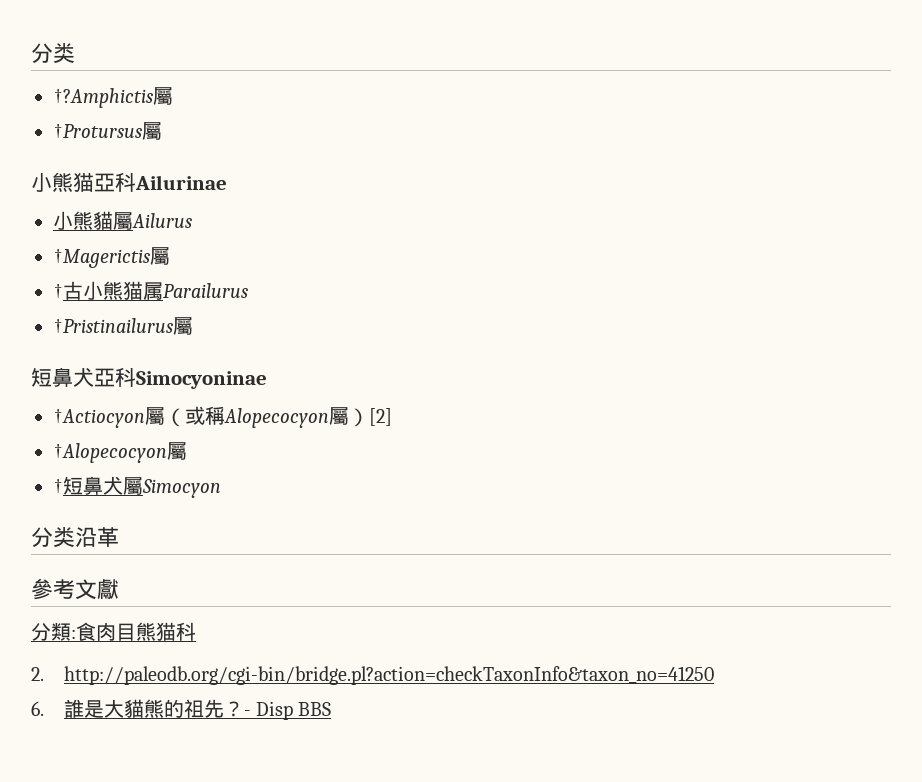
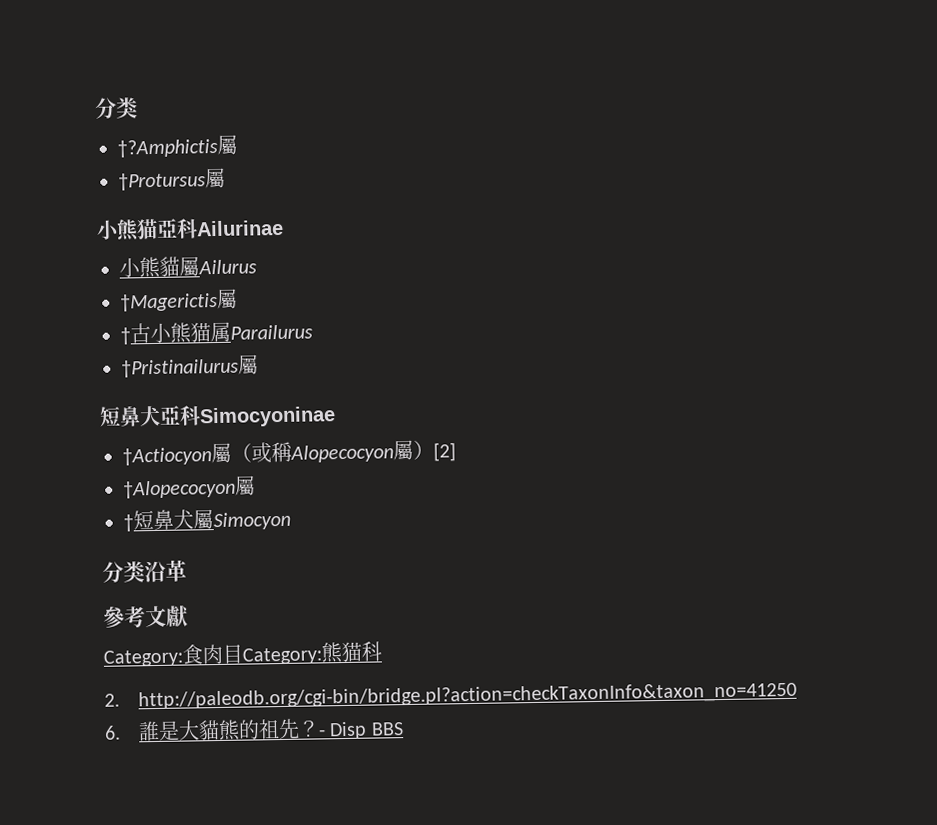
[31,622,136,641] 分類:食肉目 -> [103,643,322,667] Category:食肉目Category:

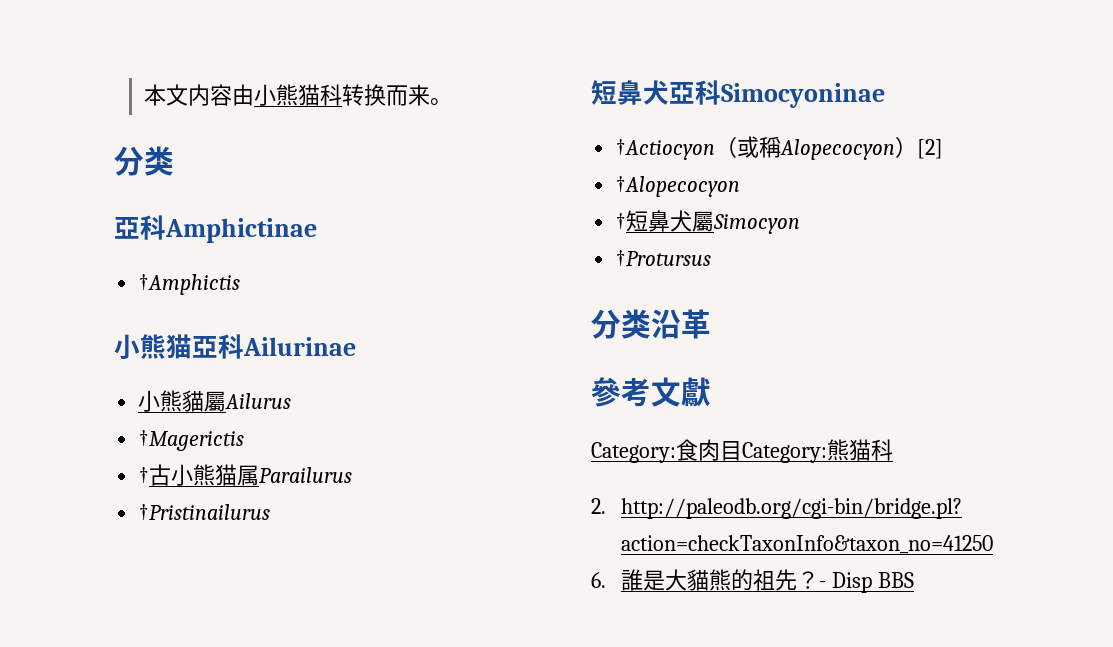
[94,97,138,119] [117,134,238,158] [118,167,226,191] 分类 // †?Amphictis屬 // †Protursus屬 -> [144,84,453,106] [114,146,174,176] [114,215,317,243] [138,274,241,295] 本文内容由小熊猫科转换而来。 // 分类 // 亞科Amphictinae // †Amphictis
[217,288,238,309] 屬 -> (245, 440) none
[238,354,259,375] 屬 -> (271, 512) none
[211,442,232,464] 屬 -> (716, 149) none
[393,439,414,461] 屬 -> (896, 149) none
[234,475,256,496] 屬 -> (741, 186) none
(291, 521) none -> [615,250,712,266] // †Protursus

